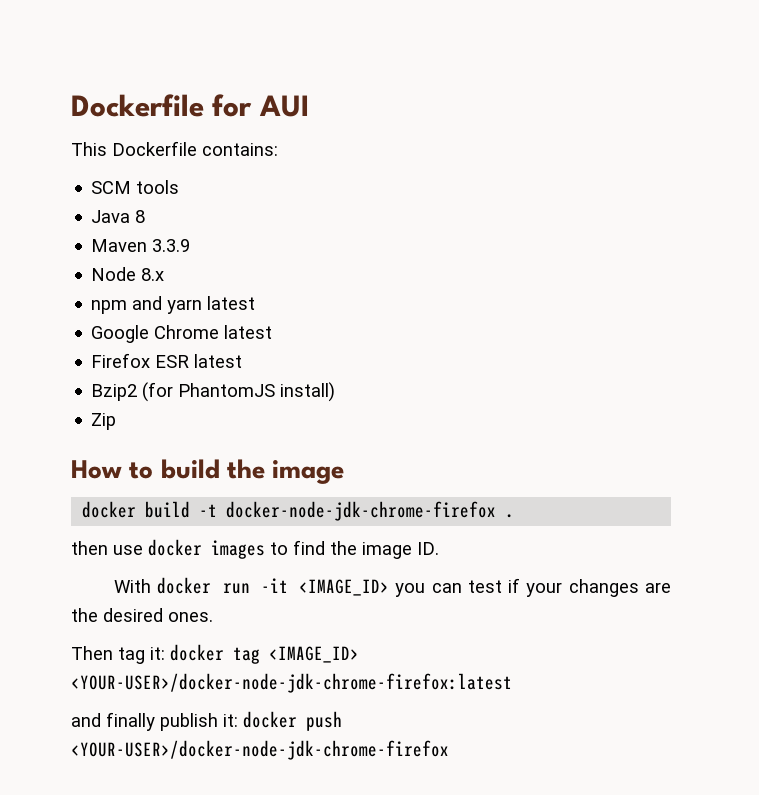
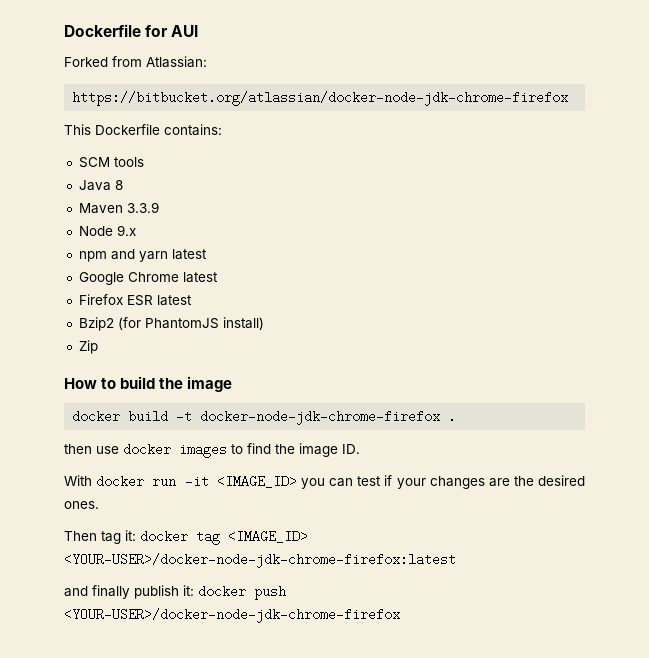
(309, 106) none -> [64,56,207,68] [72,91,569,106] // Forked from Atlassian: // https://bitbucket.org/atlassian/docker-node-jdk-chrome-firefox
[141,268,165,281] 8.x -> [116,225,136,236] 9.x

